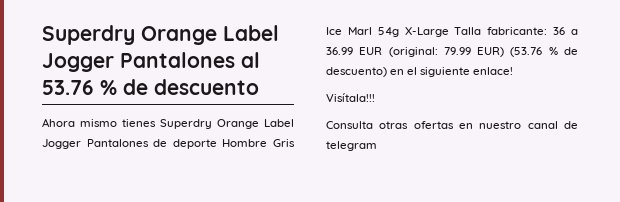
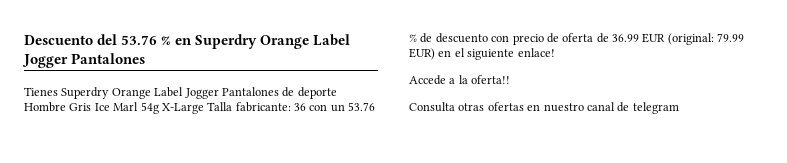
[42,25,279,45] [42,52,260,72] [42,79,259,95] [42,118,156,127] Superdry Orange Label Jogger Pantalones al 53.76 % de descuento // Ahora mismo tienes -> [24,34,351,49] [22,53,146,68] [24,87,58,96] Descuento del 53.76 % en Superdry Orange Label Jogger Pantalones // Tienes
[571,29,578,35] a -> [309,102,376,112] [409,33,609,45] con un 53.76 % de descuento con precio de oferta de
[510,47,578,57] [326,67,387,77] (53.76 % de descuento) -> (435, 54) none
[326,93,375,102] Visítala!!! -> [409,75,511,85] Accede a la oferta!!

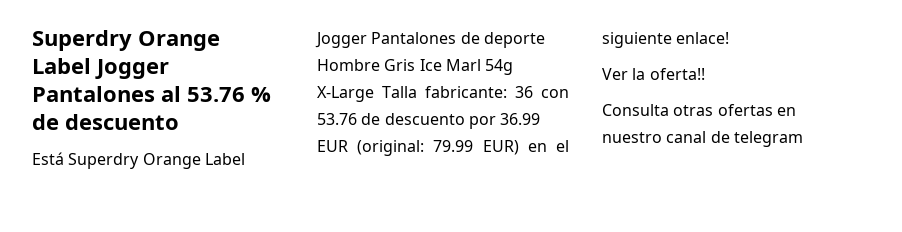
[24,34,351,49] [22,53,146,68] [24,87,58,96] Descuento del 53.76 % en Superdry Orange Label Jogger Pantalones // Tienes -> [32,30,220,51] [32,58,169,79] [32,86,271,102] [32,114,179,130] [32,152,64,165] Superdry Orange Label Jogger Pantalones al 53.76 % de descuento // Está
[330,102,376,112] [409,33,609,45] un 53.76 % de descuento con precio de oferta de -> [317,113,496,129] 53.76 de descuento por
[409,75,456,85] Accede a -> [602,68,628,80] Ver

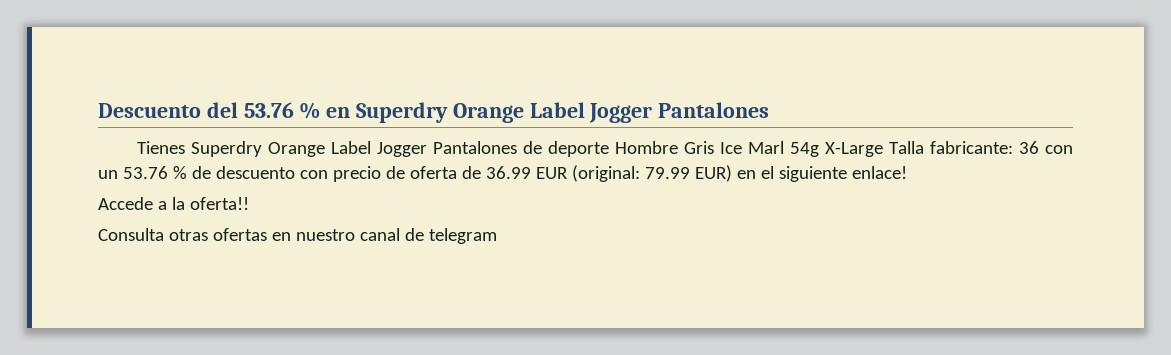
[32,30,220,51] [32,58,169,79] [32,86,271,102] [32,114,179,130] [32,152,64,165] Superdry Orange Label Jogger Pantalones al 53.76 % de descuento // Está -> [98,102,770,123] [136,141,185,154] Descuento del 53.76 % en Superdry Orange Label Jogger Pantalones // Tienes
[317,113,496,129] 53.76 de descuento por -> [98,166,481,182] un 53.76 % de descuento con precio de oferta de
[602,68,628,80] Ver -> [98,197,167,210] Accede a

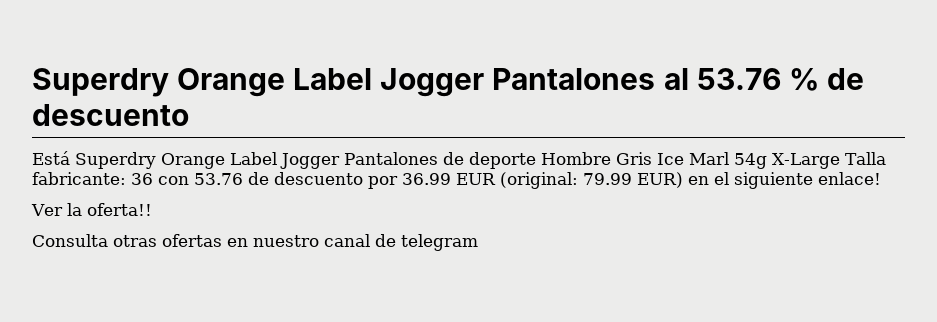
[98,102,770,123] [136,141,185,154] Descuento del 53.76 % en Superdry Orange Label Jogger Pantalones // Tienes -> [32,68,864,97] [32,104,189,126] [32,151,70,165] Superdry Orange Label Jogger Pantalones al 53.76 % de descuento // Está
[98,166,481,182] un 53.76 % de descuento con precio de oferta de -> [194,172,398,189] 53.76 de descuento por
[98,197,167,210] Accede a -> [31,204,63,216] Ver

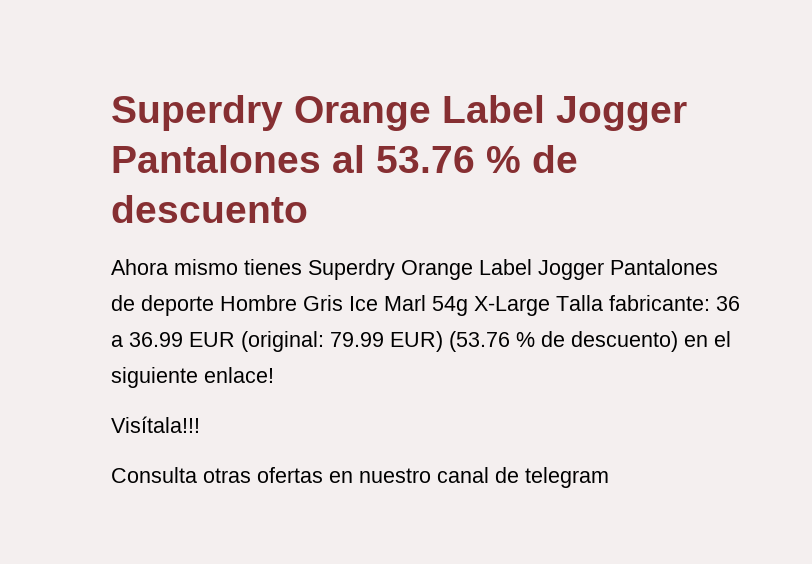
[32,151,70,165] Está -> [111,259,302,275] Ahora mismo tienes
[158,172,398,189] con 53.76 de descuento por -> [111,335,123,347] a
(683, 180) none -> [449,331,678,352] (53.76 % de descuento)
[31,203,152,216] Ver la oferta!! -> [111,416,200,433] Visítala!!!

